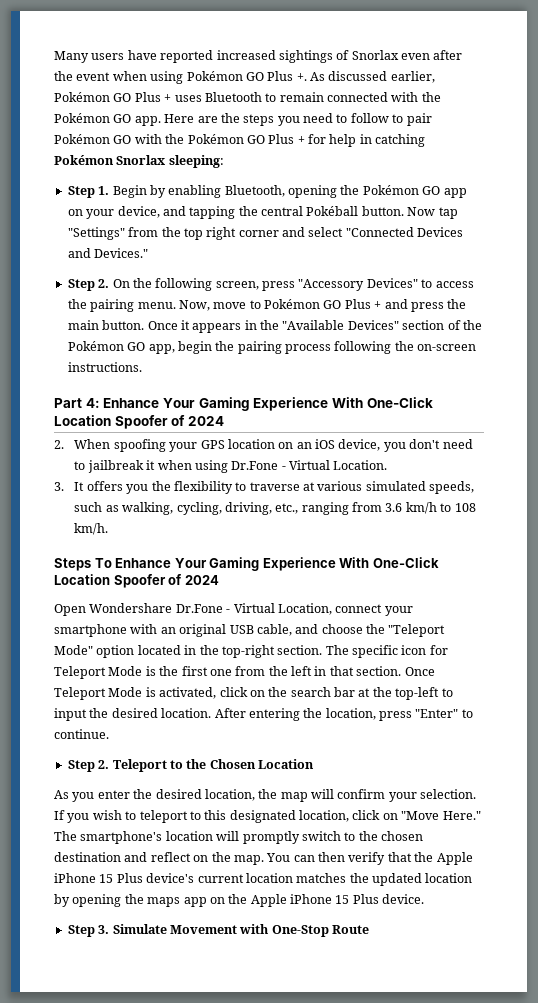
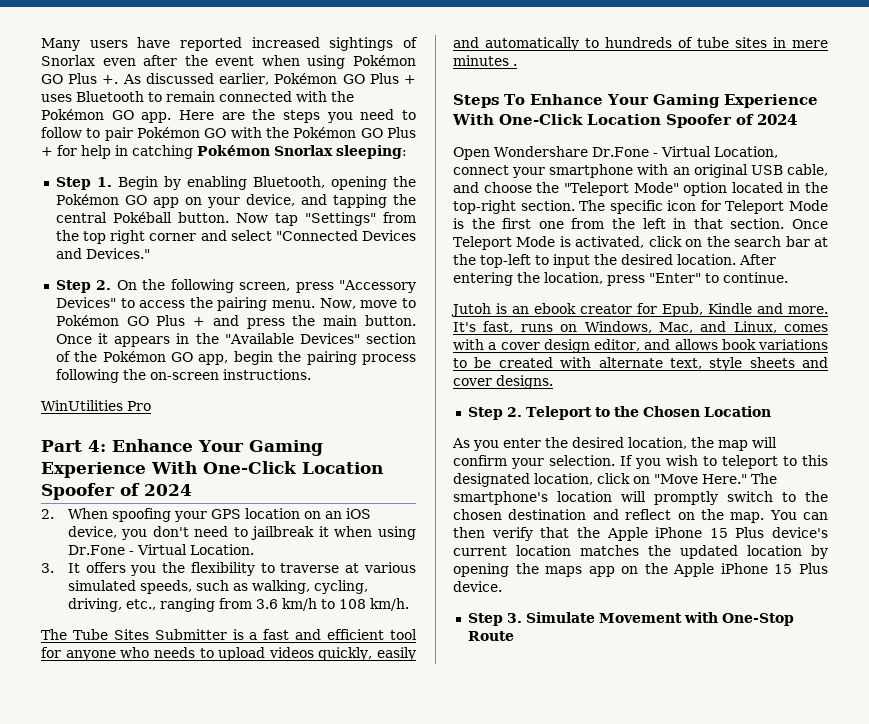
(142, 367) none -> [41,400,151,411] // WinUtilities Pro
(109, 529) none -> [41,629,417,640] [41,647,416,661] [453,37,828,51] [453,55,517,66] // The Tube Sites Submitter is a fast and efficient tool for anyone who needs to upload videos quickly, easily and automatically to hundreds of tube sites in mere minutes .
(109, 734) none -> [451,303,828,317] [453,321,828,333] [453,339,828,353] [453,357,828,371] [453,375,553,389] // Jutoh is an ebook creator for Epub, Kindle and more. It's fast, runs on Windows, Mac, and Linux, comes with a cover design editor, and allows book variations to be created with alternate text, style sheets and cover designs.

